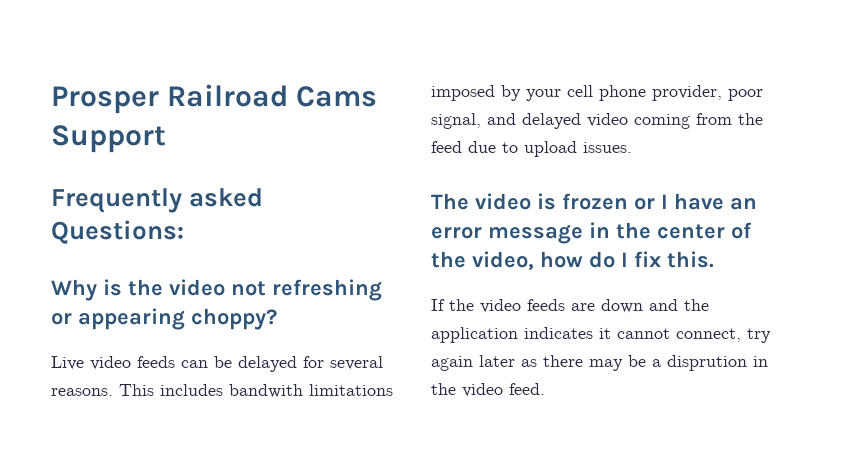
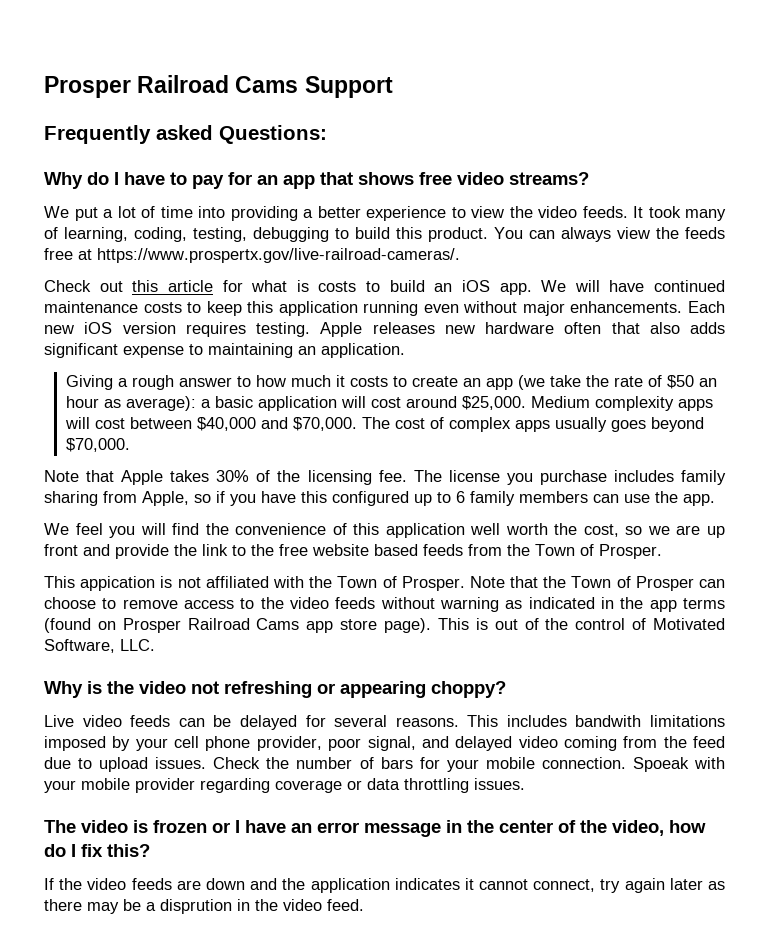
(184, 232) none -> [44,172,589,189] [44,206,726,221] [44,227,725,242] [44,248,460,263] [44,280,725,295] [44,301,725,316] [44,322,725,337] [44,343,405,358] [65,375,717,390] [65,396,713,411] [64,417,704,432] [65,438,130,452] [44,470,726,485] [44,491,715,506] [44,523,725,538] [44,544,662,559] [44,576,725,591] [44,597,726,612] [44,618,726,633] [44,639,155,653] // Why do I have to pay for an app that shows free video streams? // We put a lot of time into providing a better experience to view the video feeds. It took many of learning, coding, testing, debugging to build this product. You can always view the feeds free at https://www.prospertx.gov/live-railroad-cameras/. // Check out this article for what is costs to build an iOS app. We will have continued maintenance costs to keep this application running even without major enhancements. Each new iOS version requires testing. Apple releases new hardware often that also adds significant expense to maintaining an application. // Giving a rough answer to how much it costs to create an app (we take the rate of $50 an hour as average): a basic application will cost around $25,000. Medium complexity apps will cost between $40,000 and $70,000. The cost of complex apps usually goes beyond $70,000. // Note that Apple takes 30% of the licensing fee. The license you purchase includes family sharing from Apple, so if you have this configured up to 6 family members can use the app. // We feel you will find the convenience of this application well worth the cost, so we are up front and provide the link to the free website based feeds from the Town of Prosper. // This appication is not affiliated with the Town of Prosper. Note that the Town of Prosper can choose to remove access to the video feeds without warning as indicated in the app terms (found on Prosper Railroad Cams app store page). This is out of the control of Motivated Software, LLC.
(632, 147) none -> [213,757,725,772] [44,778,525,793] Check the number of bars for your mobile connection. Spoeak with your mobile provider regarding coverage or data throttling issues.
[667,251,714,268] this. -> [107,844,150,857] this?

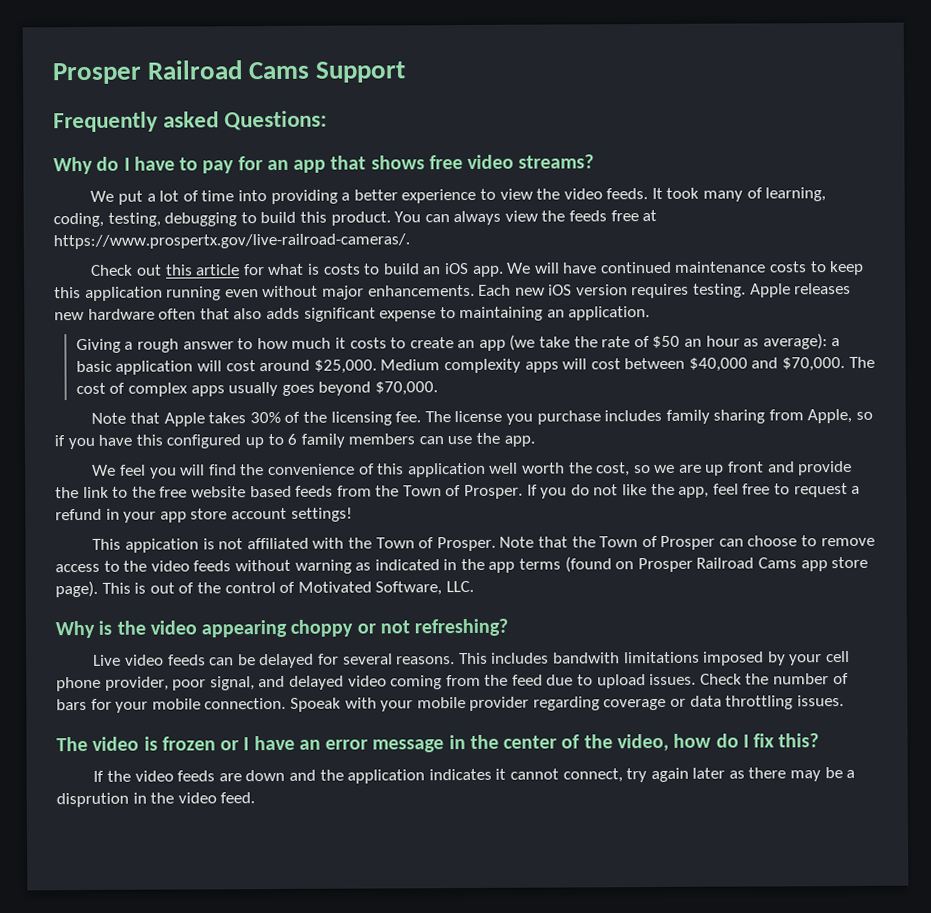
(662, 551) none -> [526,483,861,499] [55,507,353,523] If you do not like the app, feel free to request a refund in your app store account settings!
[191,681,506,698] not refreshing or appearing choppy? -> [201,618,509,638] appearing choppy or not refreshing?

